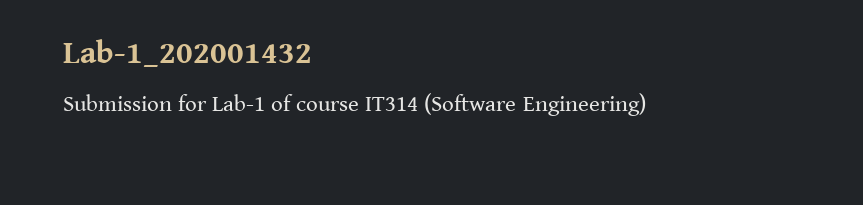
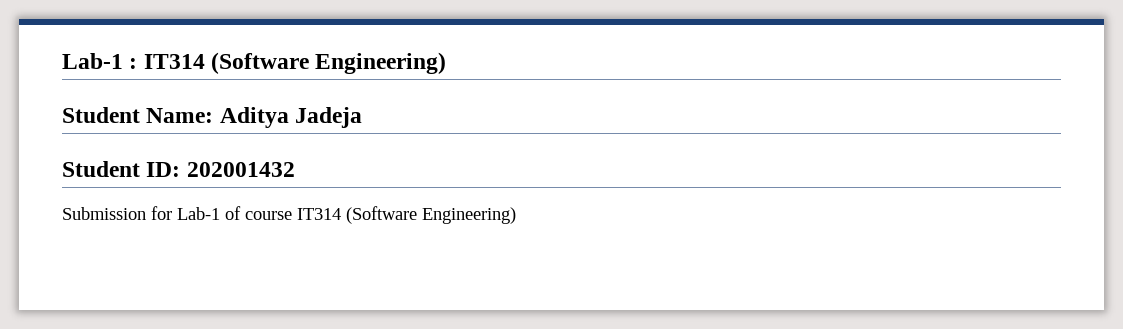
[63,39,312,67] Lab-1_202001432 -> [62,52,447,74] [62,107,363,128] [62,161,295,177] Lab-1 : IT314 (Software Engineering) // Student Name: Aditya Jadeja // Student ID: 202001432

